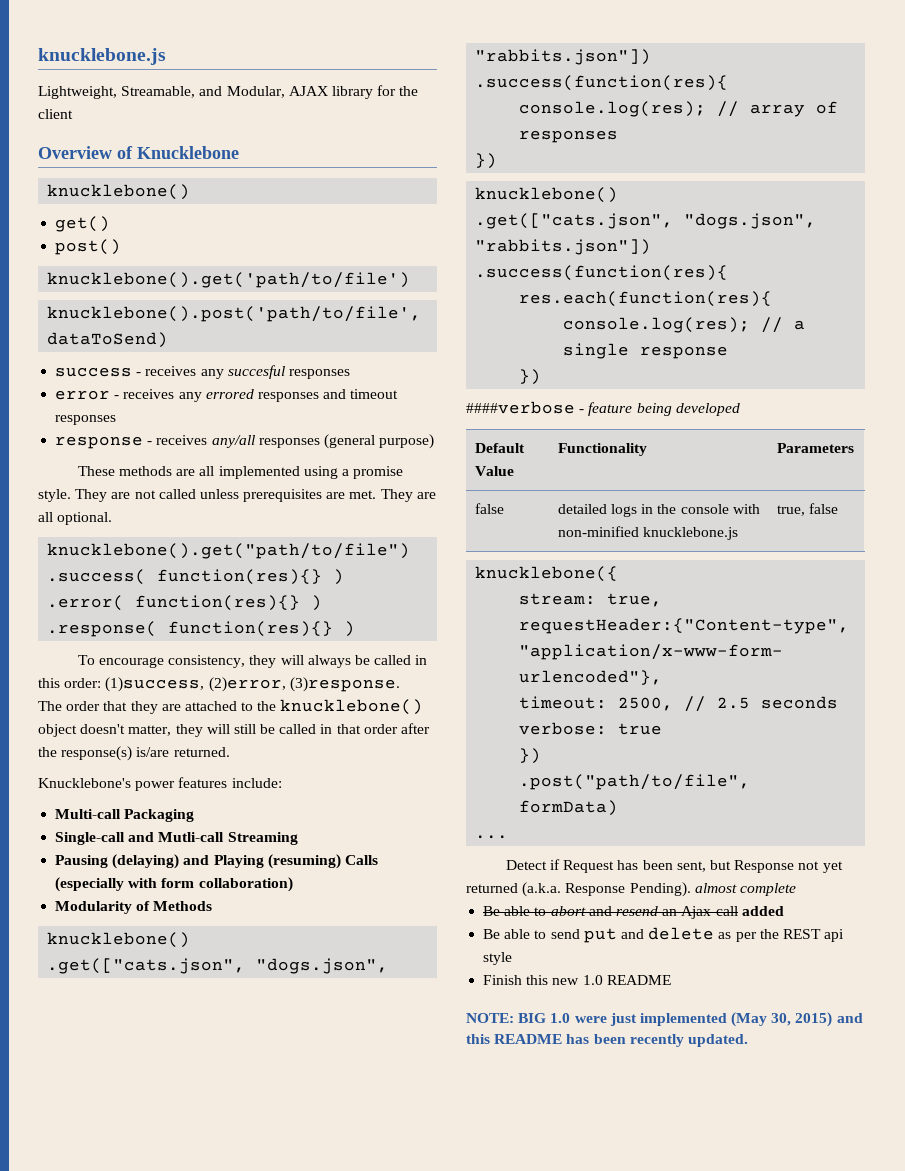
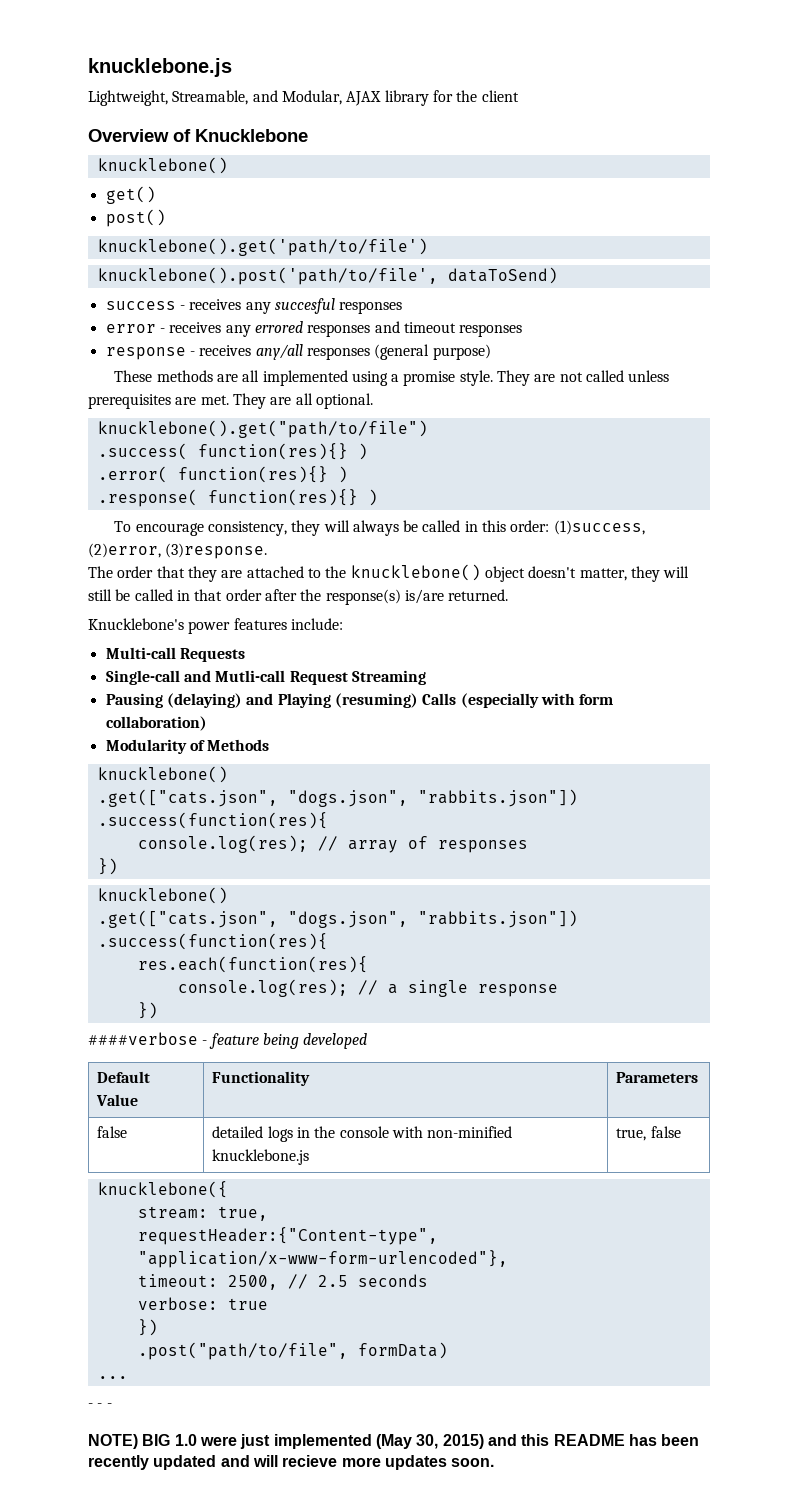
[124,809,195,822] Packaging -> [179,648,245,662] Requests
(225, 837) none -> [289,671,348,685] Request
[505,859,843,873] [466,882,796,897] [483,906,784,919] [483,927,845,943] [483,952,513,965] [483,975,671,985] [466,1013,514,1023] Detect if Request has been sent, but Response not yet returned (a.k.a. Response Pending). almost complete // Be able to abort and resend an Ajax call added // Be able to send put and delete as per the REST api style // Finish this new 1.0 README // NOTE: -> [88,1403,112,1408] [88,1434,138,1449] - - - // NOTE)
[687,1034,748,1047] updated. -> [153,1455,495,1470] updated and will recieve more updates soon.

